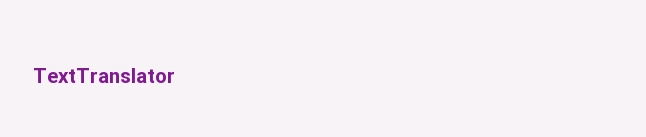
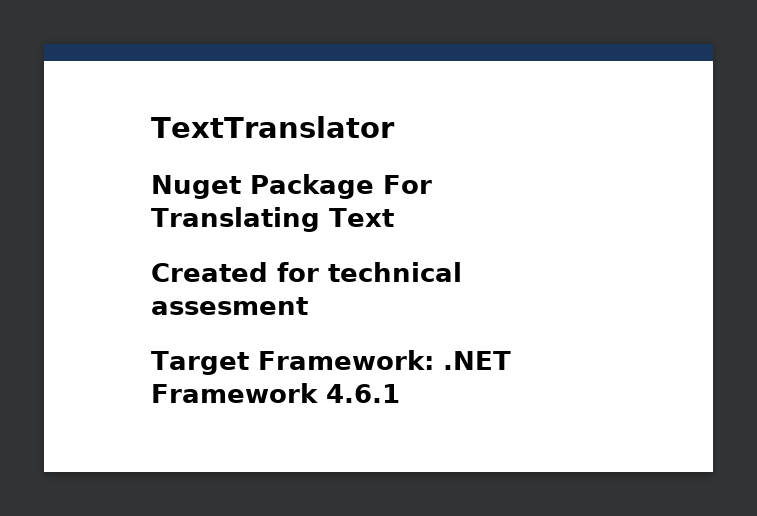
(175, 75) none -> [151,174,432,199] [151,207,394,232] [151,262,462,282] [151,297,308,315] [151,350,511,375] [151,383,400,403] // Nuget Package For Translating Text // Created for technical assesment // Target Framework: .NET Framework 4.6.1

